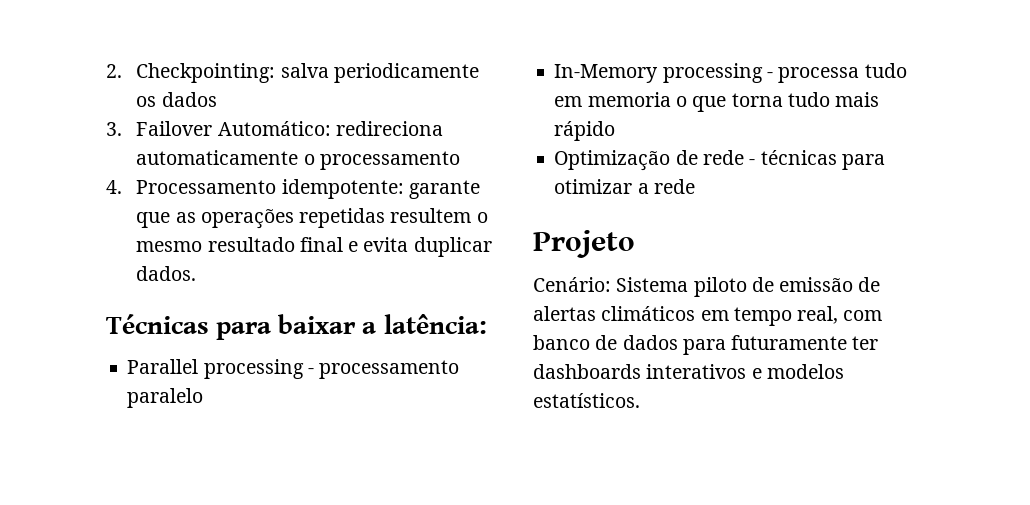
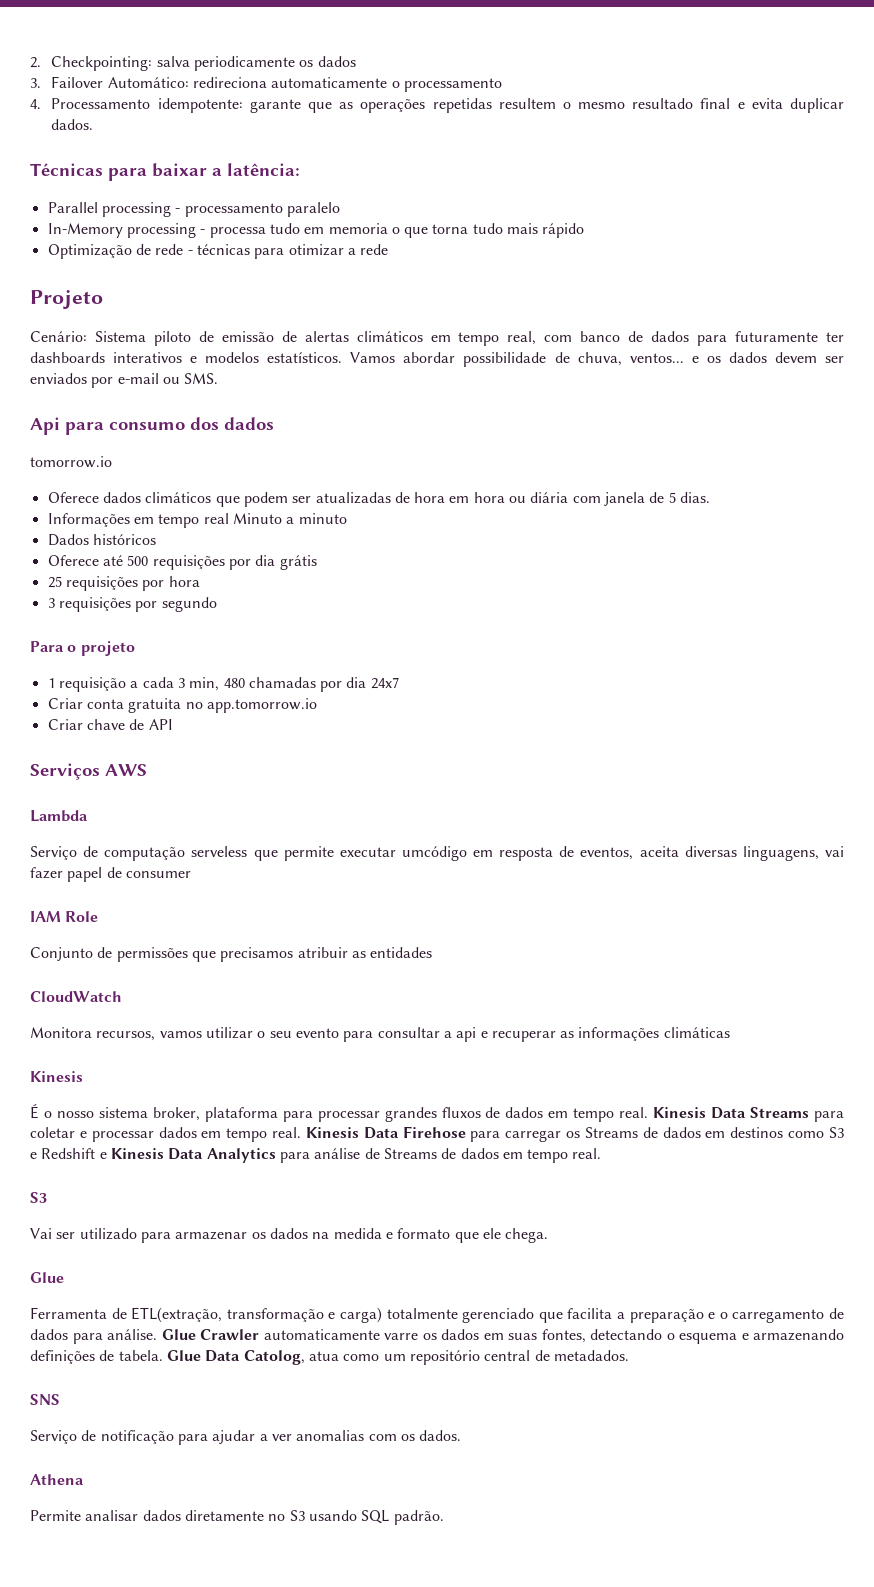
(640, 400) none -> [350,352,845,367] [30,373,219,388] [30,417,274,435] [30,456,112,468] [47,492,711,507] [47,513,347,528] [47,534,156,546] [47,555,317,570] [47,576,200,591] [47,597,217,612] [30,641,135,656] [47,677,399,692] [47,698,317,713] [47,719,173,730] [30,763,147,780] [30,810,88,822] [30,846,844,861] [30,867,191,882] [30,911,99,922] [30,947,433,962] [30,991,122,1002] [30,1027,730,1042] [30,1071,83,1082] [30,1104,845,1122] [30,1126,845,1142] [30,1148,602,1163] [30,1192,47,1203] [30,1228,549,1243] [30,1272,64,1283] [30,1307,845,1323] [30,1329,844,1344] [30,1350,629,1365] [30,1394,60,1405] [30,1430,462,1445] [30,1474,84,1485] [30,1510,444,1525] Vamos abordar possibilidade de chuva, ventos... e os dados devem ser enviados por e-mail ou SMS. // Api para consumo dos dados // tomorrow.io // Oferece dados climáticos que podem ser atualizadas de hora em hora ou diária com janela de 5 dias. // Informações em tempo real Minuto a minuto // Dados históricos // Oferece até 500 requisições por dia grátis // 25 requisições por hora // 3 requisições por segundo // Para o projeto // 1 requisição a cada 3 min, 480 chamadas por dia 24x7 // Criar conta gratuita no app.tomorrow.io // Criar chave de API // Serviços AWS // Lambda // Serviço de computação serveless que permite executar umcódigo em resposta de eventos, aceita diversas linguagens, vai fazer papel de consumer // IAM Role // Conjunto de permissões que precisamos atribuir as entidades // CloudWatch // Monitora recursos, vamos utilizar o seu evento para consultar a api e recuperar as informações climáticas // Kinesis // É o nosso sistema broker, plataforma para processar grandes fluxos de dados em tempo real. Kinesis Data Streams para coletar e processar dados em tempo real. Kinesis Data Firehose para carregar os Streams de dados em destinos como S3 e Redshift e Kinesis Data Analytics para análise de Streams de dados em tempo real. // S3 // Vai ser utilizado para armazenar os dados na medida e formato que ele chega. // Glue // Ferramenta de ETL(extração, transformação e carga) totalmente gerenciado que facilita a preparação e o carregamento de dados para análise. Glue Crawler automaticamente varre os dados em suas fontes, detectando o esquema e armazenando definições de tabela. Glue Data Catolog, atua como um repositório central de metadados. // SNS // Serviço de notificação para ajudar a ver anomalias com os dados. // Athena // Permite analisar dados diretamente no S3 usando SQL padrão.

